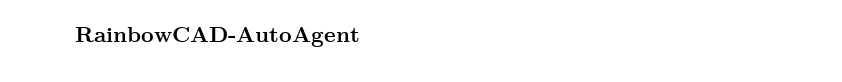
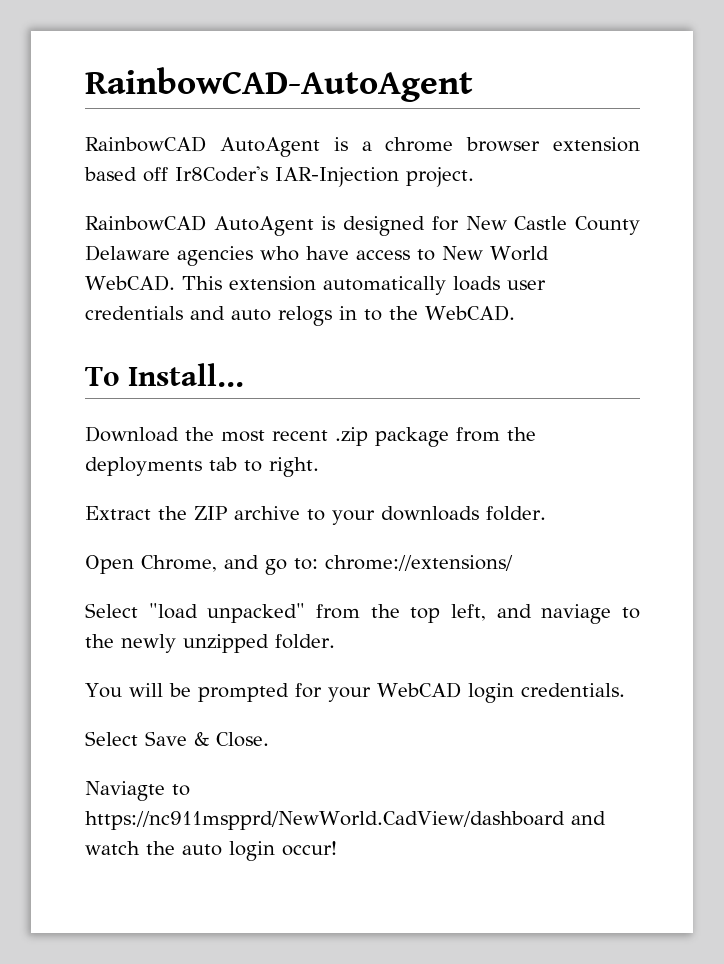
(360, 37) none -> [85,136,640,157] [84,166,474,187] [85,215,640,236] [85,245,549,266] [85,275,546,295] [85,305,515,326] [85,363,245,387] [85,426,536,447] [85,457,319,477] [85,506,546,525] [85,555,513,575] [85,603,641,624] [85,634,335,653] [85,682,625,703] [85,731,269,747] [85,781,190,801] [85,811,606,830] [85,841,337,861] // RainbowCAD AutoAgent is a chrome browser extension based off Ir8Coder's IAR-Injection project. // RainbowCAD AutoAgent is designed for New Castle County Delaware agencies who have access to New World WebCAD. This extension automatically loads user credentials and auto relogs in to the WebCAD. // To Install... // Download the most recent .zip package from the deployments tab to right. // Extract the ZIP archive to your downloads folder. // Open Chrome, and go to: chrome://extensions/ // Select "load unpacked" from the top left, and naviage to the newly unzipped folder. // You will be prompted for your WebCAD login credentials. // Select Save & Close. // Naviagte to https://nc911mspprd/NewWorld.CadView/dashboard and watch the auto login occur!

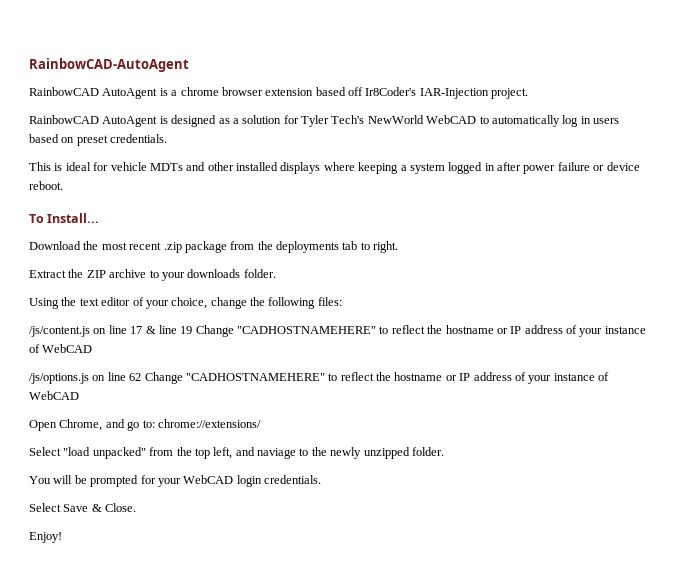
[431,216,640,235] [85,245,549,266] [85,275,546,295] [85,305,515,326] for New Castle County Delaware agencies who have access to New World WebCAD. This extension automatically loads user credentials and auto relogs in to the WebCAD. -> [218,115,619,127] [29,134,168,146] [29,162,640,174] [29,181,63,190] as a solution for Tyler Tech's NewWorld WebCAD to automatically log in users based on preset credentials. // This is ideal for vehicle MDTs and other installed displays where keeping a system logged in after power failure or device reboot.
(546, 513) none -> [29,297,342,309] [29,325,646,337] [29,344,93,353] [29,372,609,384] [29,391,79,400] // Using the text editor of your choice, change the following files: // /js/content.js on line 17 & line 19 Change "CADHOSTNAMEHERE" to reflect the hostname or IP address of your instance of WebCAD // /js/options.js on line 62 Change "CADHOSTNAMEHERE" to reflect the hostname or IP address of your instance of WebCAD
[85,781,190,801] [85,811,606,830] [85,841,337,861] Naviagte to https://nc911mspprd/NewWorld.CadView/dashboard and watch the auto login occur! -> [29,532,62,543] Enjoy!

